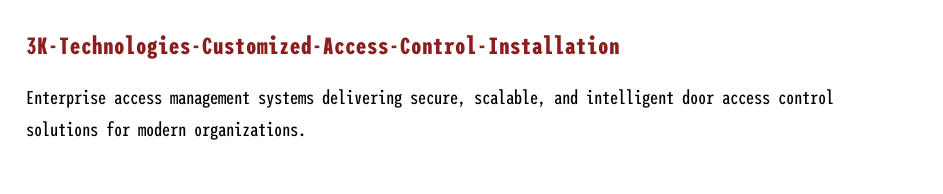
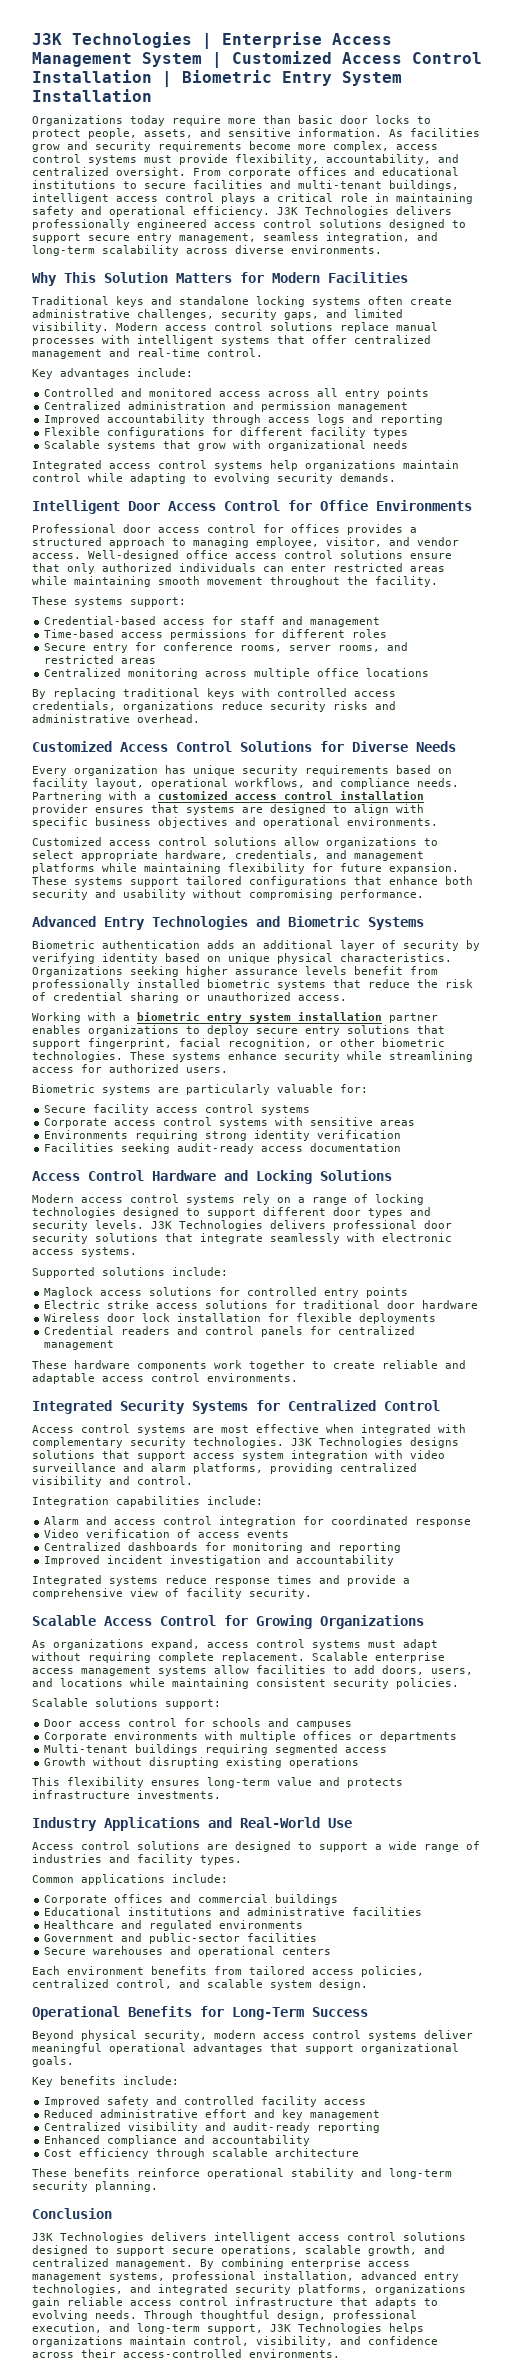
[26,35,620,59] [26,89,834,108] [26,121,306,140] 3K-Technologies-Customized-Access-Control-Installation // Enterprise access management systems delivering secure, scalable, and intelligent door access control solutions for modern organizations. -> [32,32,392,49] [32,51,482,68] [32,70,402,87] [32,89,152,102] [32,115,431,126] [32,128,480,139] [32,141,438,152] [32,154,459,165] [32,167,459,178] [32,180,459,191] [32,193,473,204] [32,206,452,217] [32,219,466,230] [32,232,438,243] [32,245,382,256] [32,272,408,286] [32,296,452,307] [32,309,403,320] [32,322,438,333] [32,335,431,346] [32,348,263,359] [32,368,193,379] [44,388,430,399] [44,401,409,412] [44,414,444,425] [44,427,409,438] [44,440,409,451] [32,460,459,471] [32,473,396,484] [32,500,472,514] [32,524,417,535] [32,537,459,548] [32,550,452,561] [32,563,445,574] [32,576,438,587] [32,596,186,607] [44,616,381,627] [44,629,388,640] [44,642,409,653] [44,655,157,664] [44,668,430,679] [32,688,396,699] [32,701,396,712] [32,714,200,723] [32,741,456,752] [32,765,452,776] [32,778,459,789] [32,791,424,802] [32,804,424,815] [32,817,438,828] [32,837,438,848] [32,850,424,861] [32,863,459,874] [32,876,473,887] [32,889,424,900] [32,916,424,930] [32,940,480,951] [32,953,452,964] [32,966,438,977] [32,979,473,990] [32,992,347,1003] [32,1012,438,1023] [32,1025,445,1036] [32,1038,445,1049] [32,1051,473,1062] [32,1064,228,1073] [32,1084,368,1095] [44,1104,311,1115] [44,1117,416,1128] [44,1130,402,1141] [44,1143,402,1154] [32,1170,392,1184] [32,1194,424,1205] [32,1207,431,1218] [32,1220,452,1231] [32,1233,452,1244] [32,1247,137,1257] [32,1267,228,1278] [44,1287,409,1298] [44,1300,479,1309] [44,1313,437,1324] [44,1326,416,1337] [44,1340,115,1350] [32,1360,466,1371] [32,1373,298,1384] [32,1400,440,1414] [32,1424,466,1435] [32,1437,459,1448] [32,1450,445,1461] [32,1463,417,1474] [32,1476,193,1487] [32,1496,263,1507] [44,1516,472,1527] [44,1529,290,1538] [44,1542,402,1553] [44,1555,395,1566] [32,1575,410,1586] [32,1588,312,1599] [32,1615,424,1629] [32,1639,438,1650] [32,1652,445,1663] [32,1665,473,1676] [32,1678,459,1689] [32,1698,221,1709] [44,1718,353,1729] [44,1731,458,1742] [44,1744,388,1755] [44,1757,360,1768] [32,1777,403,1788] [32,1790,221,1799] [32,1817,352,1831] [32,1841,480,1852] [32,1854,242,1865] [32,1874,228,1885] [44,1894,339,1905] [44,1907,423,1916] [44,1920,304,1931] [44,1933,318,1944] [44,1946,332,1957] [32,1966,424,1977] [32,1979,368,1990] [32,2006,368,2020] [32,2030,473,2041] [32,2043,459,2054] [32,2056,74,2067] [32,2076,179,2087] [44,2096,367,2107] [44,2109,381,2120] [44,2122,381,2133] [44,2135,311,2146] [44,2148,360,2159] [32,2168,452,2179] [32,2181,158,2192] [32,2208,112,2219] [32,2232,466,2243] [32,2245,445,2256] [32,2258,410,2269] [32,2271,459,2282] [32,2284,466,2295] [32,2297,438,2308] [32,2310,417,2321] [32,2323,424,2334] [32,2336,438,2347] [32,2349,340,2358] J3K Technologies | Enterprise Access Management System | Customized Access Control Installation | Biometric Entry System Installation // Organizations today require more than basic door locks to protect people, assets, and sensitive information. As facilities grow and security requirements become more complex, access control systems must provide flexibility, accountability, and centralized oversight. From corporate offices and educational institutions to secure facilities and multi-tenant buildings, intelligent access control plays a critical role in maintaining safety and operational efficiency. J3K Technologies delivers professionally engineered access control solutions designed to support secure entry management, seamless integration, and long-term scalability across diverse environments. // Why This Solution Matters for Modern Facilities // Traditional keys and standalone locking systems often create administrative challenges, security gaps, and limited visibility. Modern access control solutions replace manual processes with intelligent systems that offer centralized management and real-time control. // Key advantages include: // Controlled and monitored access across all entry points // Centralized administration and permission management // Improved accountability through access logs and reporting // Flexible configurations for different facility types // Scalable systems that grow with organizational needs // Integrated access control systems help organizations maintain control while adapting to evolving security demands. // Intelligent Door Access Control for Office Environments // Professional door access control for offices provides a structured approach to managing employee, visitor, and vendor access. Well-designed office access control solutions ensure that only authorized individuals can enter restricted areas while maintaining smooth movement throughout the facility. // These systems support: // Credential-based access for staff and management // Time-based access permissions for different roles // Secure entry for conference rooms, server rooms, and restricted areas // Centralized monitoring across multiple office locations // By replacing traditional keys with controlled access credentials, organizations reduce security risks and administrative overhead. // Customized Access Control Solutions for Diverse Needs // Every organization has unique security requirements based on facility layout, operational workflows, and compliance needs. Partnering with a customized access control installation provider ensures that systems are designed to align with specific business objectives and operational environments. // Customized access control solutions allow organizations to select appropriate hardware, credentials, and management platforms while maintaining flexibility for future expansion. These systems support tailored configurations that enhance both security and usability without compromising performance. // Advanced Entry Technologies and Biometric Systems // Biometric authentication adds an additional layer of security by verifying identity based on unique physical characteristics. Organizations seeking higher assurance levels benefit from professionally installed biometric systems that reduce the risk of credential sharing or unauthorized access. // Working with a biometric entry system installation partner enables organizations to deploy secure entry solutions that support fingerprint, facial recognition, or other biometric technologies. These systems enhance security while streamlining access for authorized users. // Biometric systems are particularly valuable for: // Secure facility access control systems // Corporate access control systems with sensitive areas // Environments requiring strong identity verification // Facilities seeking audit-ready access documentation // Access Control Hardware and Locking Solutions // Modern access control systems rely on a range of locking technologies designed to support different door types and security levels. J3K Technologies delivers professional door security solutions that integrate seamlessly with electronic access systems. // Supported solutions include: // Maglock access solutions for controlled entry points // Electric strike access solutions for traditional door hardware // Wireless door lock installation for flexible deployments // Credential readers and control panels for centralized management // These hardware components work together to create reliable and adaptable access control environments. // Integrated Security Systems for Centralized Control // Access control systems are most effective when integrated with complementary security technologies. J3K Technologies designs solutions that support access system integration with video surveillance and alarm platforms, providing centralized visibility and control. // Integration capabilities include: // Alarm and access control integration for coordinated response // Video verification of access events // Centralized dashboards for monitoring and reporting // Improved incident investigation and accountability // Integrated systems reduce response times and provide a comprehensive view of facility security. // Scalable Access Control for Growing Organizations // As organizations expand, access control systems must adapt without requiring complete replacement. Scalable enterprise access management systems allow facilities to add doors, users, and locations while maintaining consistent security policies. // Scalable solutions support: // Door access control for schools and campuses // Corporate environments with multiple offices or departments // Multi-tenant buildings requiring segmented access // Growth without disrupting existing operations // This flexibility ensures long-term value and protects infrastructure investments. // Industry Applications and Real-World Use // Access control solutions are designed to support a wide range of industries and facility types. // Common applications include: // Corporate offices and commercial buildings // Educational institutions and administrative facilities // Healthcare and regulated environments // Government and public-sector facilities // Secure warehouses and operational centers // Each environment benefits from tailored access policies, centralized control, and scalable system design. // Operational Benefits for Long-Term Success // Beyond physical security, modern access control systems deliver meaningful operational advantages that support organizational goals. // Key benefits include: // Improved safety and controlled facility access // Reduced administrative effort and key management // Centralized visibility and audit-ready reporting // Enhanced compliance and accountability // Cost efficiency through scalable architecture // These benefits reinforce operational stability and long-term security planning. // Conclusion // J3K Technologies delivers intelligent access control solutions designed to support secure operations, scalable growth, and centralized management. By combining enterprise access management systems, professional installation, advanced entry technologies, and integrated security platforms, organizations gain reliable access control infrastructure that adapts to evolving needs. Through thoughtful design, professional execution, and long-term support, J3K Technologies helps organizations maintain control, visibility, and confidence across their access-controlled environments.

